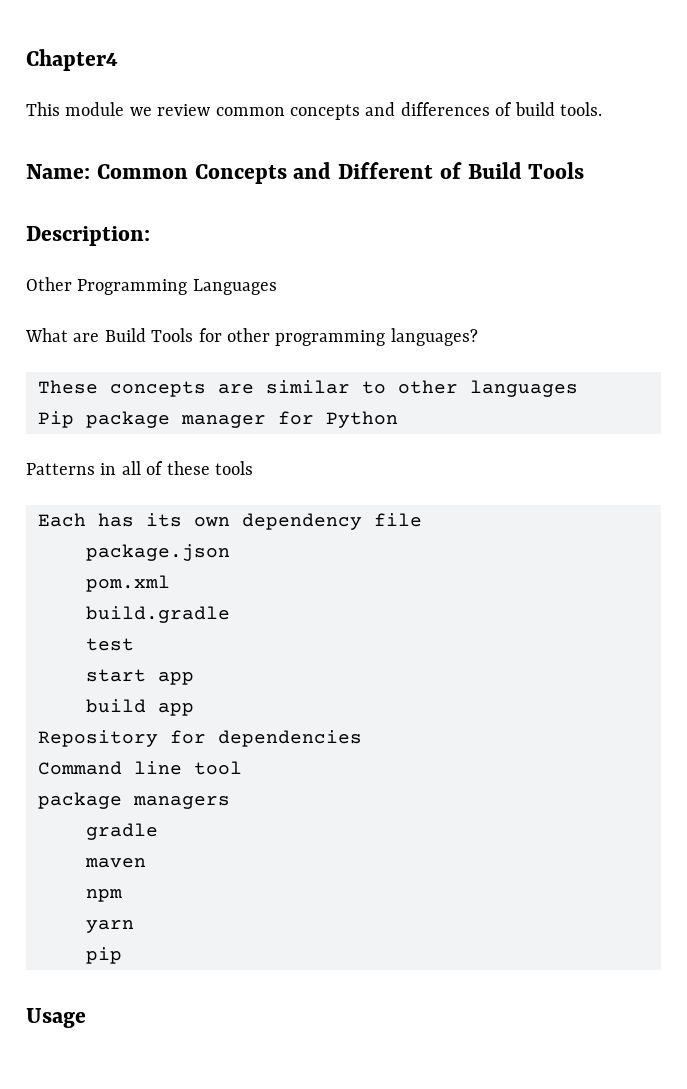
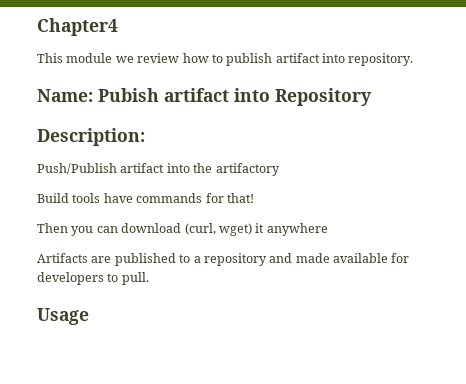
[215,102,602,120] [26,162,585,184] [26,226,150,246] [26,277,277,295] [25,328,478,346] [38,380,578,397] [38,411,398,428] [26,461,254,475] [38,513,422,530] [86,544,230,561] [86,575,170,592] [86,606,230,623] [86,638,134,651] [86,669,194,685] [86,699,194,716] [38,730,362,747] [38,761,242,775] [38,792,230,809] [86,823,158,840] [85,858,146,868] [86,889,122,902] [86,920,134,933] [86,947,122,964] common concepts and differences of build tools. // Name: Common Concepts and Different of Build Tools // Description: // Other Programming Languages // What are Build Tools for other programming languages? // These concepts are similar to other languages // Pip package manager for Python // Patterns in all of these tools // Each has its own dependency file // package.json // pom.xml // build.gradle // test // start app // build app // Repository for dependencies // Command line tool // package managers // gradle // maven // npm // yarn // pip -> [182,53,414,66] [37,88,372,106] [37,128,145,146] [37,163,280,176] [37,193,254,203] [37,223,328,236] [37,253,410,266] [37,272,149,285] how to publish artifact into repository. // Name: Pubish artifact into Repository // Description: // Push/Publish artifact into the artifactory // Build tools have commands for that! // Then you can download (curl, wget) it anywhere // Artifacts are published to a repository and made available for developers to pull.

